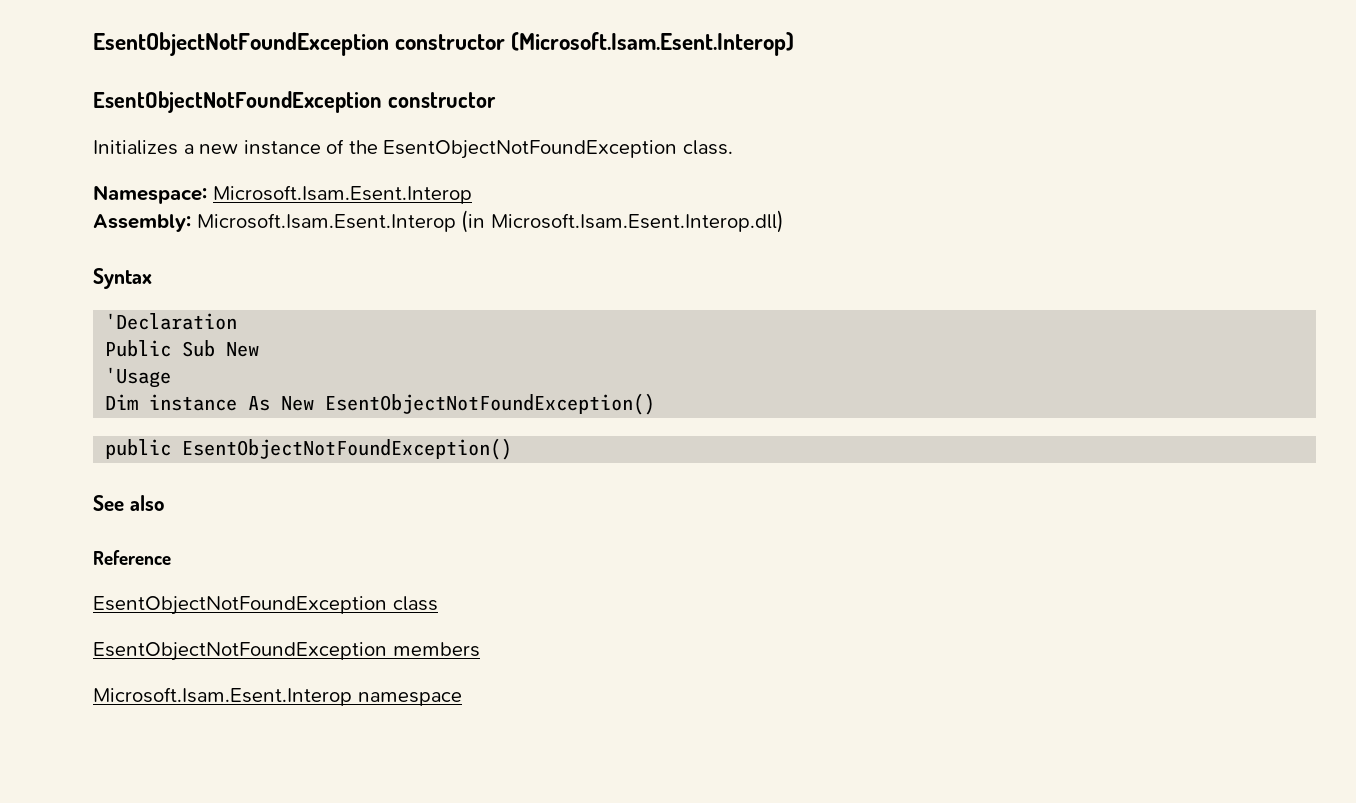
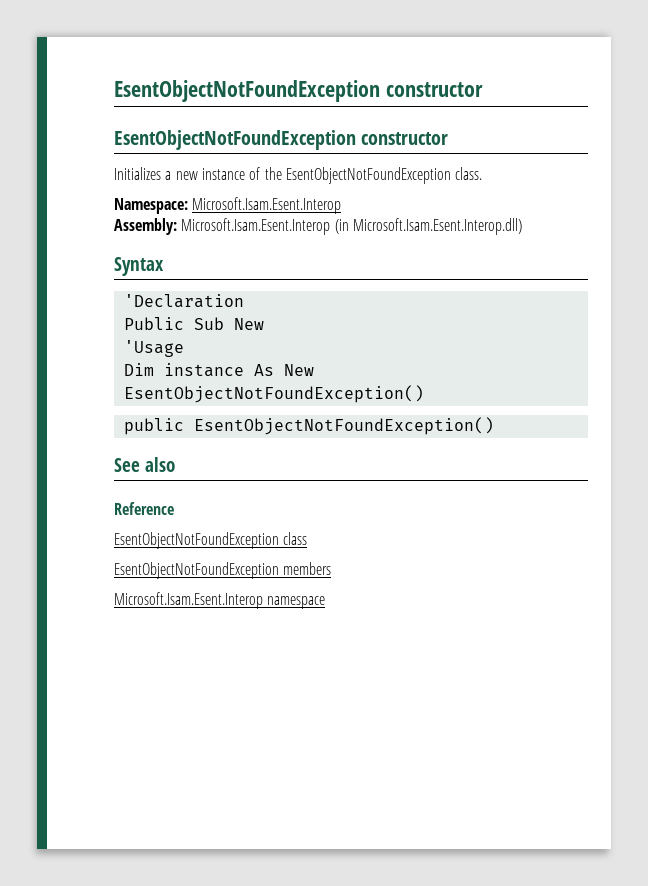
[93,32,795,56] EsentObjectNotFoundException constructor (Microsoft.Isam.Esent.Interop) -> [114,80,483,102] EsentObjectNotFoundException constructor

